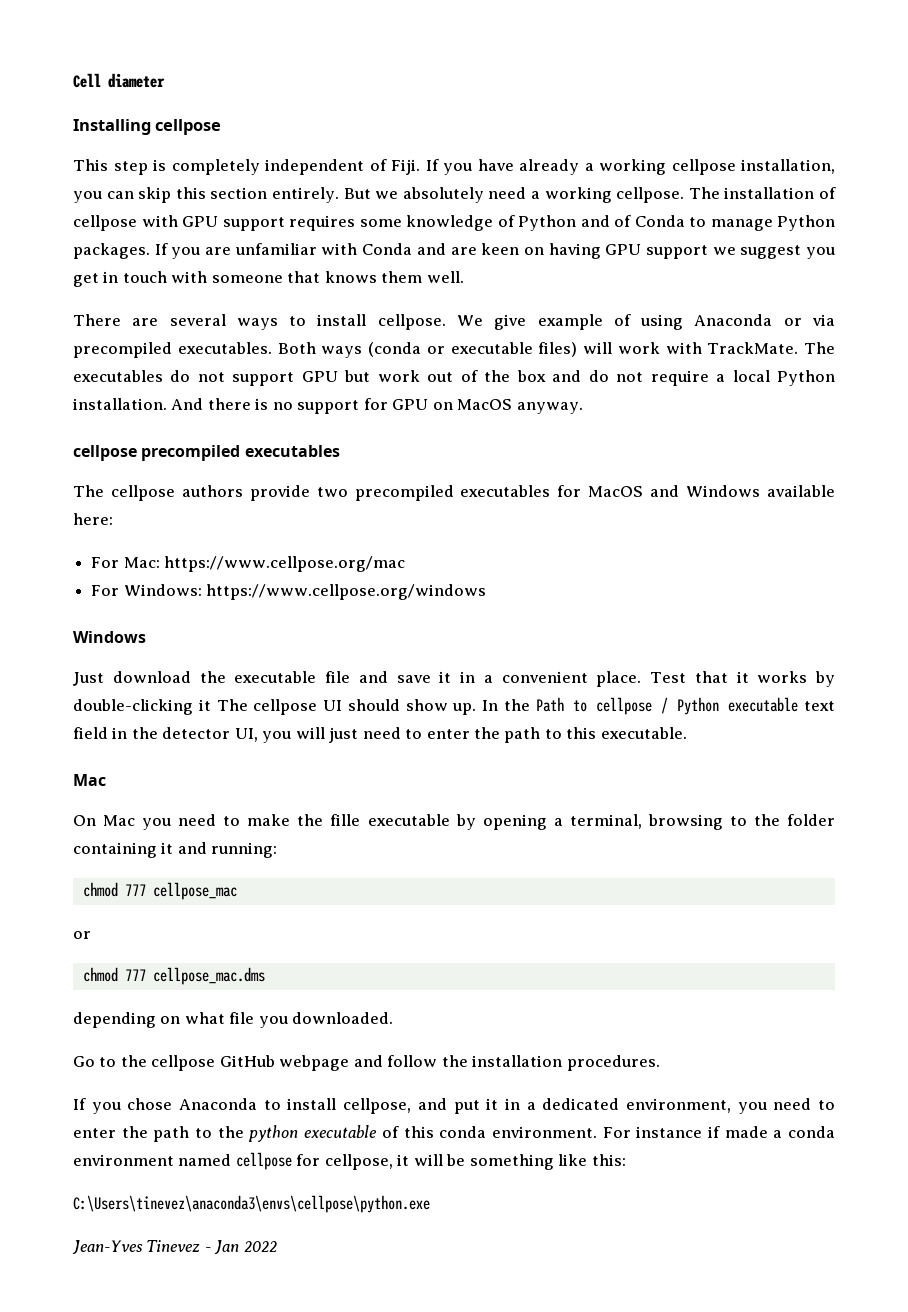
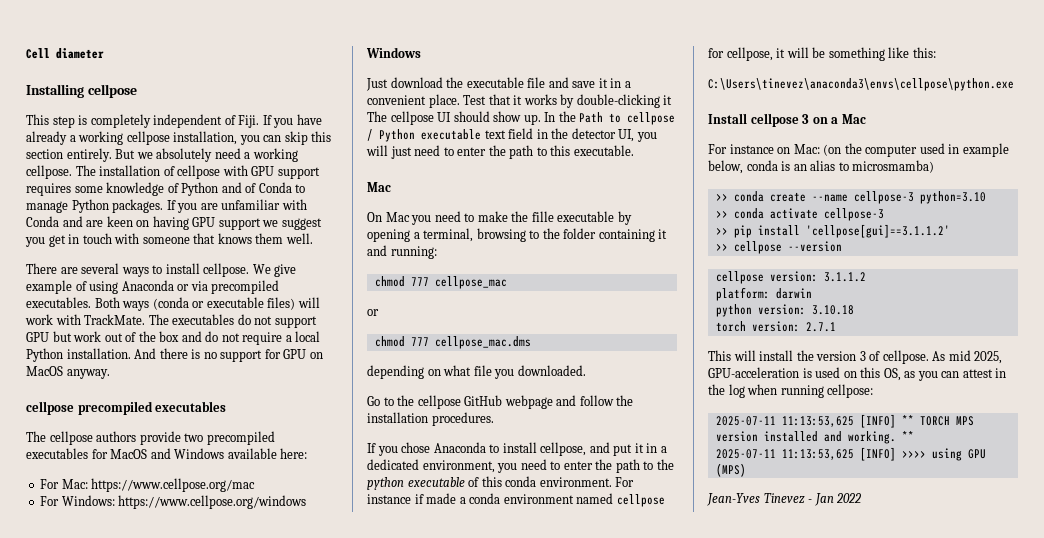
(430, 1204) none -> [708,113,866,127] [708,143,1009,157] [708,160,935,174] [715,191,986,204] [715,208,884,221] [715,224,950,238] [715,241,842,254] [715,271,866,284] [715,287,812,301] [715,304,854,317] [715,321,836,332] [708,350,1003,364] [708,367,1007,381] [708,384,874,398] [715,414,974,428] [715,431,914,444] [715,447,986,461] [715,463,746,477] // Install cellpose 3 on a Mac // For instance on Mac: (on the computer used in example below, conda is an alias to microsmamba) // >> conda create --name cellpose-3 python=3.10 // >> conda activate cellpose-3 // >> pip install 'cellpose[gui]==3.1.1.2' // >> cellpose --version // cellpose version: 3.1.1.2 // platform: darwin // python version: 3.10.18 // torch version: 2.7.1 // This will install the version 3 of cellpose. As mid 2025, GPU-acceleration is used on this OS, as you can attest in the log when running cellpose: // 2025-07-11 11:13:53,625 [INFO] ** TORCH MPS version installed and working. ** // 2025-07-11 11:13:53,625 [INFO] >>>> using GPU (MPS)

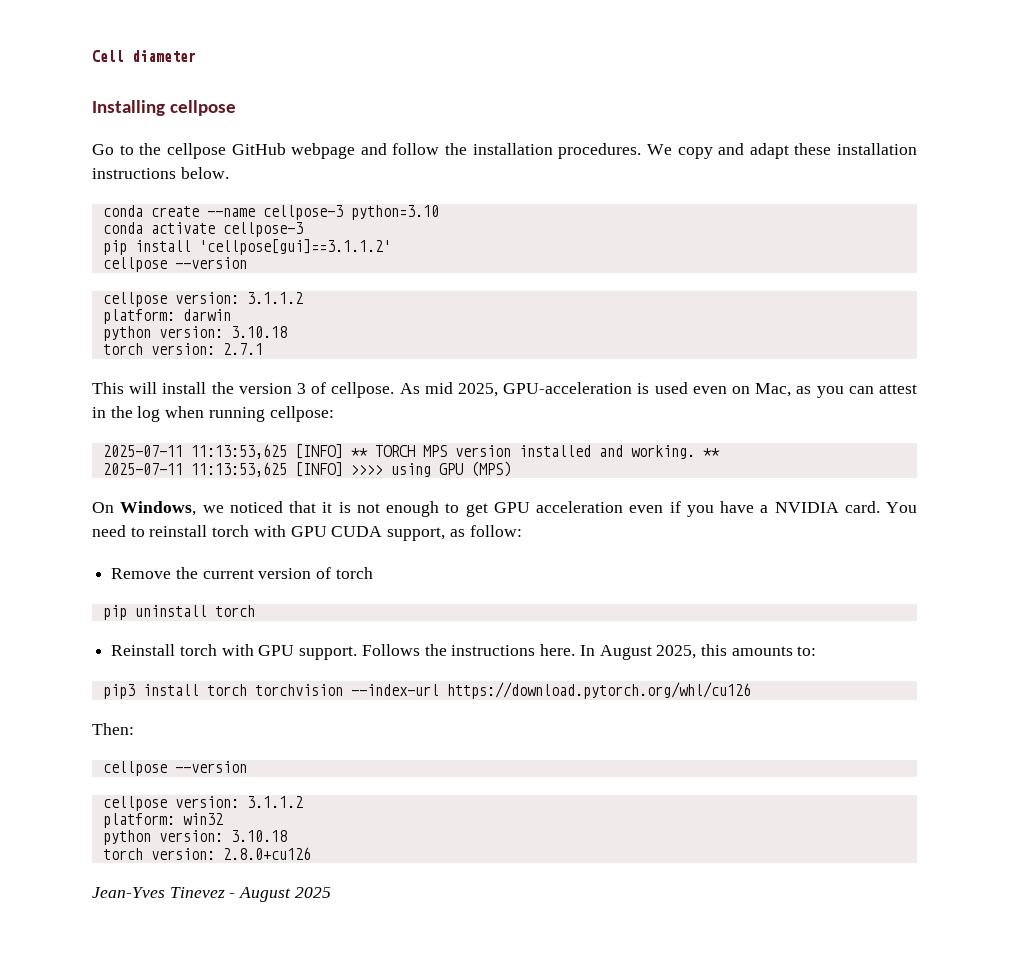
[26,114,322,128] [26,131,332,145] [26,148,298,162] [26,165,320,179] [26,182,306,196] [26,199,307,213] [26,216,322,230] [25,233,313,247] [26,263,297,277] [26,280,280,294] [26,297,320,311] [25,314,317,328] [26,331,321,345] [26,348,323,362] [26,366,110,379] [26,401,227,415] [26,431,275,445] [26,448,308,459] [40,478,256,492] [40,495,307,509] [366,47,421,58] [366,77,631,91] [367,94,673,108] [367,111,676,125] [367,128,657,142] [366,145,634,159] [367,182,391,192] [367,211,632,225] [367,228,668,242] [367,245,437,259] [374,276,507,289] [367,309,379,316] [374,336,531,349] [367,365,586,379] // This step is completely independent of Fiji. If you have already a working cellpose installation, you can skip this section entirely. But we absolutely need a working cellpose. The installation of cellpose with GPU support requires some knowledge of Python and of Conda to manage Python packages. If you are unfamiliar with Conda and are keen on having GPU support we suggest you get in touch with someone that knows them well. // There are several ways to install cellpose. We give example of using Anaconda or via precompiled executables. Both ways (conda or executable files) will work with TrackMate. The executables do not support GPU but work out of the box and do not require a local Python installation. And there is no support for GPU on MacOS anyway. // cellpose precompiled executables // The cellpose authors provide two precompiled executables for MacOS and Windows available here: // For Mac: https://www.cellpose.org/mac // For Windows: https://www.cellpose.org/windows // Windows // Just download the executable file and save it in a convenient place. Test that it works by double-clicking it The cellpose UI should show up. In the Path to cellpose / Python executable text field in the detector UI, you will just need to enter the path to this executable. // Mac // On Mac you need to make the fille executable by opening a terminal, browsing to the folder containing it and running: // chmod 777 cellpose_mac // or // chmod 777 cellpose_mac.dms // depending on what file you downloaded. -> (237, 108) none
[367,442,667,456] [367,459,674,473] [367,476,635,490] [367,493,665,507] [708,47,936,61] [708,78,1014,91] [708,113,866,127] [708,143,1009,157] [708,160,935,174] [715,193,728,201] // If you chose Anaconda to install cellpose, and put it in a dedicated environment, you need to enter the path to the python executable of this conda environment. For instance if made a conda environment named cellpose for cellpose, it will be something like this: // C:\Users\tinevez\anaconda3\envs\cellpose\python.exe // Install cellpose 3 on a Mac // For instance on Mac: (on the computer used in example below, conda is an alias to microsmamba) // >> -> [646,143,917,159] [92,167,229,179] We copy and adapt these installation instructions below. //
[715,210,728,218] >> -> (439, 212) none
[715,227,728,235] >> -> (303, 229) none
[715,243,728,251] >> -> (391, 247) none
[843,367,901,381] on this OS, -> [692,383,792,397] even on Mac,
(746, 470) none -> [92,501,917,517] [92,525,522,541] [111,567,373,579] [102,605,255,620] [111,644,817,660] [102,682,751,699] [92,723,134,735] [102,761,247,776] [102,796,303,811] [102,813,223,828] [102,830,287,845] [102,847,311,860] // On Windows, we noticed that it is not enough to get GPU acceleration even if you have a NVIDIA card. You need to reinstall torch with GPU CUDA support, as follow: // Remove the current version of torch // pip uninstall torch // Reinstall torch with GPU support. Follows the instructions here. In August 2025, this amounts to: // pip3 install torch torchvision --index-url https://download.pytorch.org/whl/cu126 // Then: // cellpose --version // cellpose version: 3.1.1.2 // platform: win32 // python version: 3.10.18 // torch version: 2.8.0+cu126
[814,493,862,506] Jan 2022 -> [239,887,331,902] August 2025

